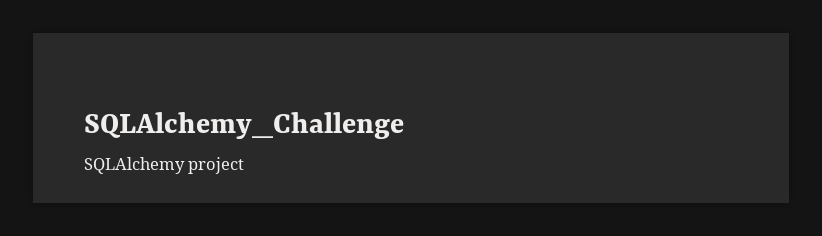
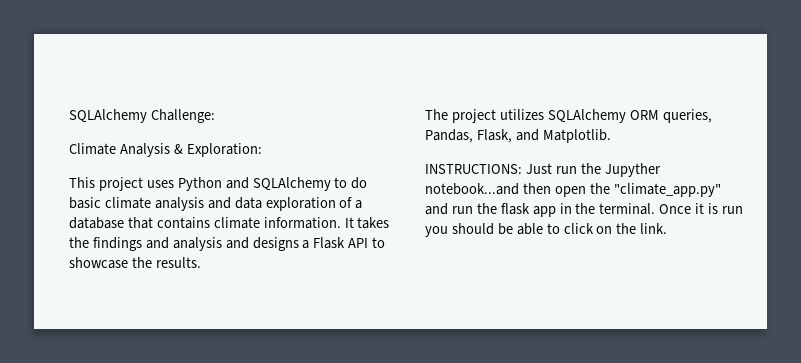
[84,112,404,139] [84,157,245,174] SQLAlchemy_Challenge // SQLAlchemy project -> [69,109,215,123] [69,143,262,157] [69,177,368,191] [69,197,363,211] [69,217,390,229] [69,237,386,251] [69,257,201,269] [425,109,712,123] [425,129,611,143] [425,163,661,177] [425,183,721,197] [425,203,744,217] [425,223,668,237] SQLAlchemy Challenge: // Climate Analysis & Exploration: // This project uses Python and SQLAlchemy to do basic climate analysis and data exploration of a database that contains climate information. It takes the findings and analysis and designs a Flask API to showcase the results. // The project utilizes SQLAlchemy ORM queries, Pandas, Flask, and Matplotlib. // INSTRUCTIONS: Just run the Jupyther notebook...and then open the "climate_app.py" and run the flask app in the terminal. Once it is run you should be able to click on the link.

